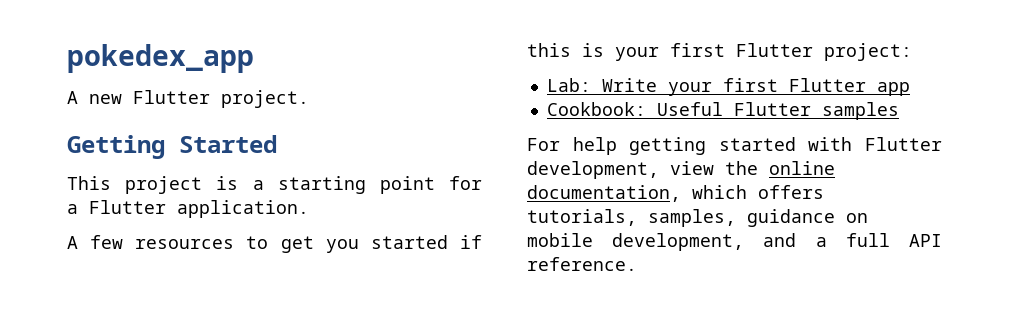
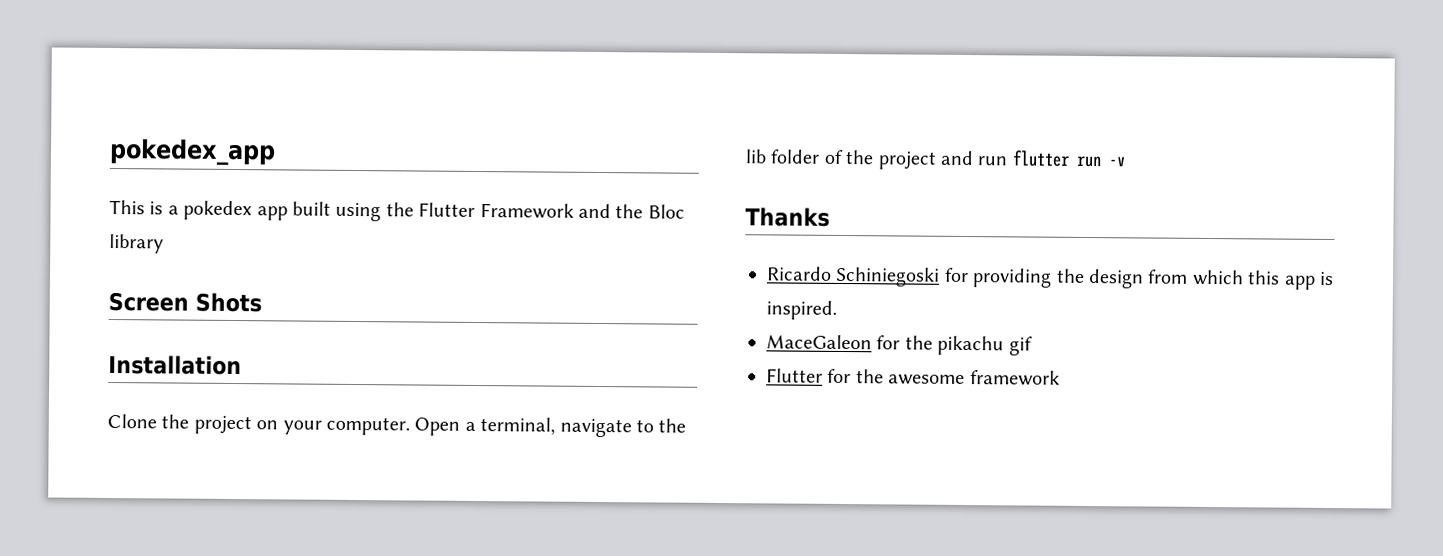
[67,90,309,108] [67,135,277,159] // A new Flutter project. // Getting Started -> (276, 152) none
[125,176,203,194] project -> (145, 207) none
[277,176,482,194] [67,200,309,218] [67,235,483,253] [527,43,912,61] [546,78,910,96] [546,102,899,120] [527,137,942,155] [527,161,835,179] [527,185,824,202] [527,209,868,227] [527,233,942,251] [527,257,637,271] starting point for a Flutter application. // A few resources to get you started if this is your first Flutter project: // Lab: Write your first Flutter app // Cookbook: Useful Flutter samples // For help getting started with Flutter development, view the online documentation, which offers tutorials, samples, guidance on mobile development, and a full API reference. -> [183,200,685,222] [109,233,164,254] [108,291,262,313] [108,354,242,376] [107,413,687,438] [745,149,1126,170] [745,207,830,227] [766,266,1334,290] [766,300,837,320] [766,334,1033,356] [766,368,1060,386] pokedex app built using the Flutter Framework and the Bloc library // Screen Shots // Installation // Clone the project on your computer. Open a terminal, navigate to the lib folder of the project and run flutter run -v // Thanks // Ricardo Schiniegoski for providing the design from which this app is inspired. // MaceGaleon for the pikachu gif // Flutter for the awesome framework

